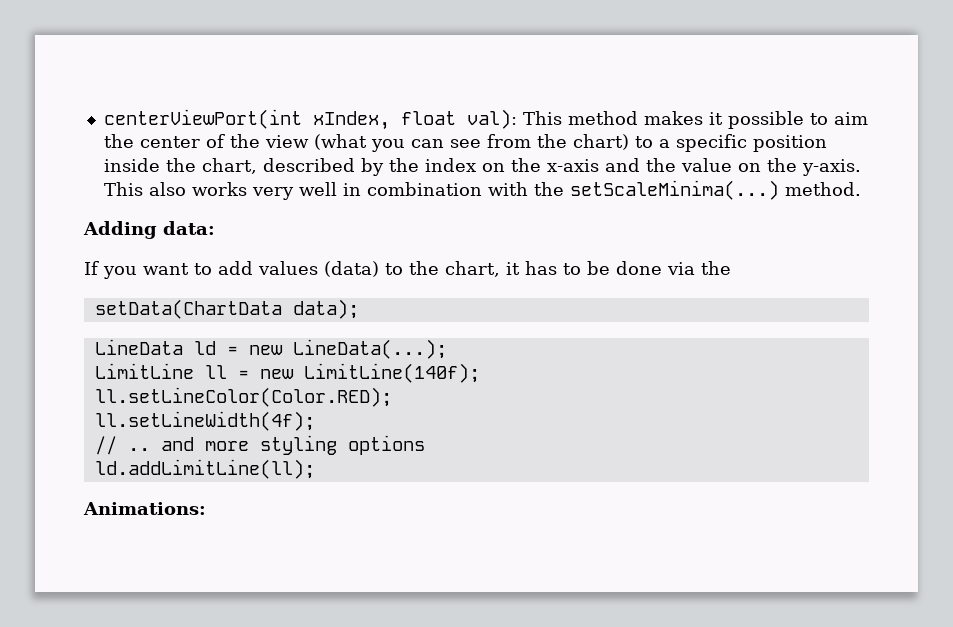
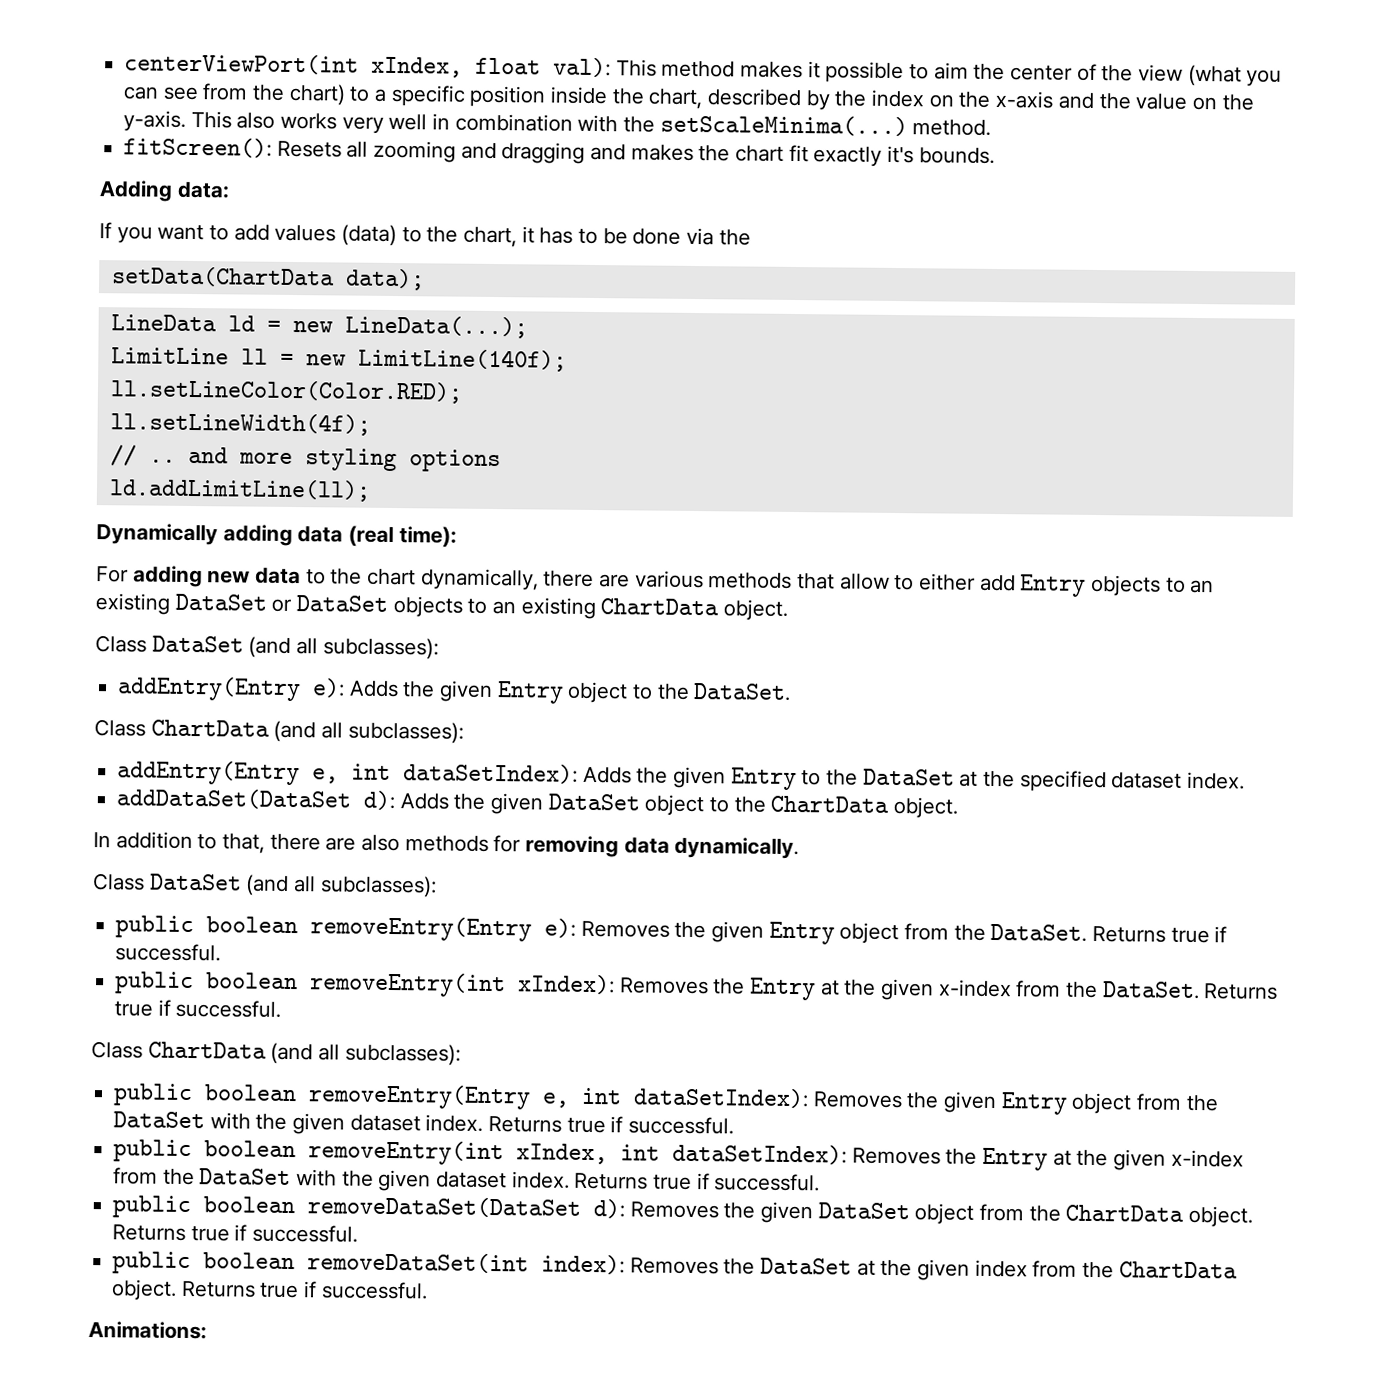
(861, 189) none -> [123,137,995,167] // fitScreen(): Resets all zooming and dragging and makes the chart fit exactly it's bounds.
(315, 469) none -> [96,523,457,548] [96,565,1215,597] [95,593,789,621] [95,635,439,660] [117,676,792,704] [94,719,464,744] [117,760,1246,793] [116,788,959,819] [93,831,800,860] [93,873,437,898] [115,915,1228,945] [115,943,222,962] [114,971,1279,1001] [114,999,282,1018] [91,1041,461,1066] [113,1083,1219,1115] [113,1111,735,1135] [113,1139,1244,1171] [113,1167,821,1192] [112,1195,1254,1228] [112,1224,359,1243] [112,1251,1238,1281] [111,1279,428,1301] // Dynamically adding data (real time): // For adding new data to the chart dynamically, there are various methods that allow to either add Entry objects to an existing DataSet or DataSet objects to an existing ChartData object. // Class DataSet (and all subclasses): // addEntry(Entry e): Adds the given Entry object to the DataSet. // Class ChartData (and all subclasses): // addEntry(Entry e, int dataSetIndex): Adds the given Entry to the DataSet at the specified dataset index. // addDataSet(DataSet d): Adds the given DataSet object to the ChartData object. // In addition to that, there are also methods for removing data dynamically. // Class DataSet (and all subclasses): // public boolean removeEntry(Entry e): Removes the given Entry object from the DataSet. Returns true if successful. // public boolean removeEntry(int xIndex): Removes the Entry at the given x-index from the DataSet. Returns true if successful. // Class ChartData (and all subclasses): // public boolean removeEntry(Entry e, int dataSetIndex): Removes the given Entry object from the DataSet with the given dataset index. Returns true if successful. // public boolean removeEntry(int xIndex, int dataSetIndex): Removes the Entry at the given x-index from the DataSet with the given dataset index. Returns true if successful. // public boolean removeDataSet(DataSet d): Removes the given DataSet object from the ChartData object. Returns true if successful. // public boolean removeDataSet(int index): Removes the DataSet at the given index from the ChartData object. Returns true if successful.

